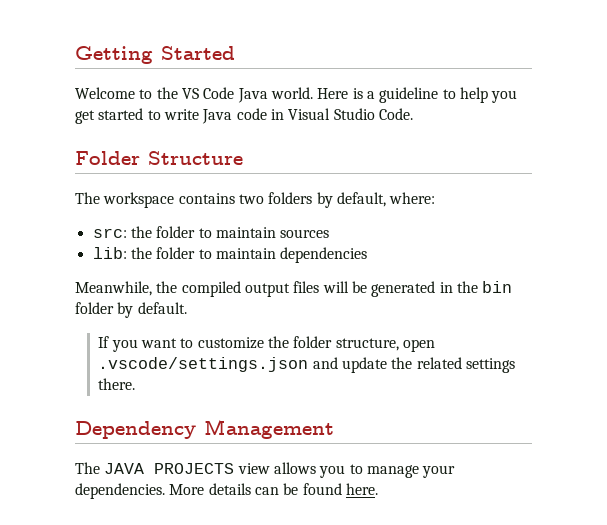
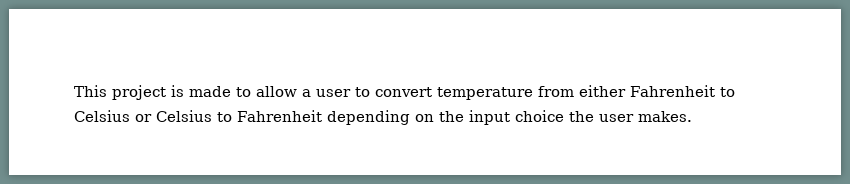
[75,46,235,64] [75,87,518,103] [75,108,413,124] [75,151,243,165] [75,192,436,208] [92,226,330,238] [92,247,368,263] [75,281,513,297] [75,302,187,318] [98,336,435,352] [98,357,515,373] [98,378,136,390] [75,419,334,439] [75,462,456,478] [75,483,378,499] Getting Started // Welcome to the VS Code Java world. Here is a guideline to help you get started to write Java code in Visual Studio Code. // Folder Structure // The workspace contains two folders by default, where: // src: the folder to maintain sources // lib: the folder to maintain dependencies // Meanwhile, the compiled output files will be generated in the bin folder by default. // If you want to customize the folder structure, open .vscode/settings.json and update the related settings there. // Dependency Management // The JAVA PROJECTS view allows you to manage your dependencies. More details can be found here. -> [74,85,735,100] [74,110,692,125] This project is made to allow a user to convert temperature from either Fahrenheit to Celsius or Celsius to Fahrenheit depending on the input choice the user makes.

